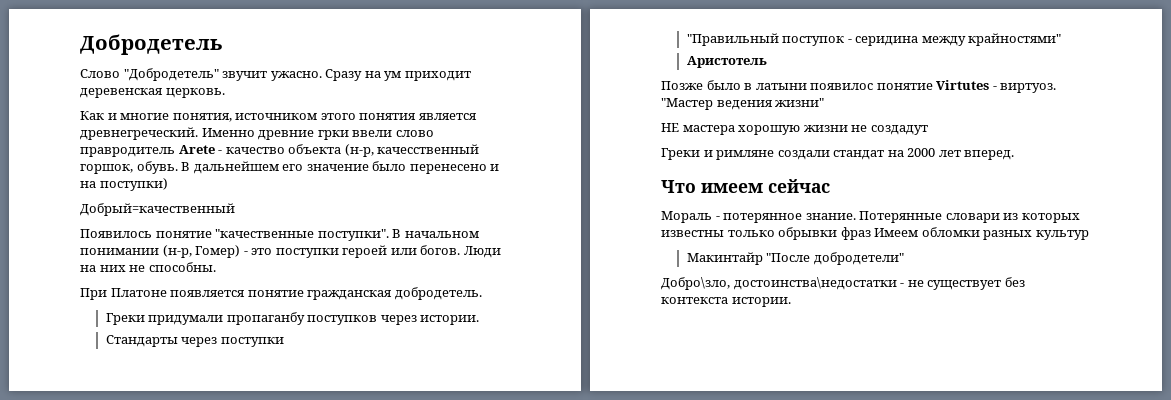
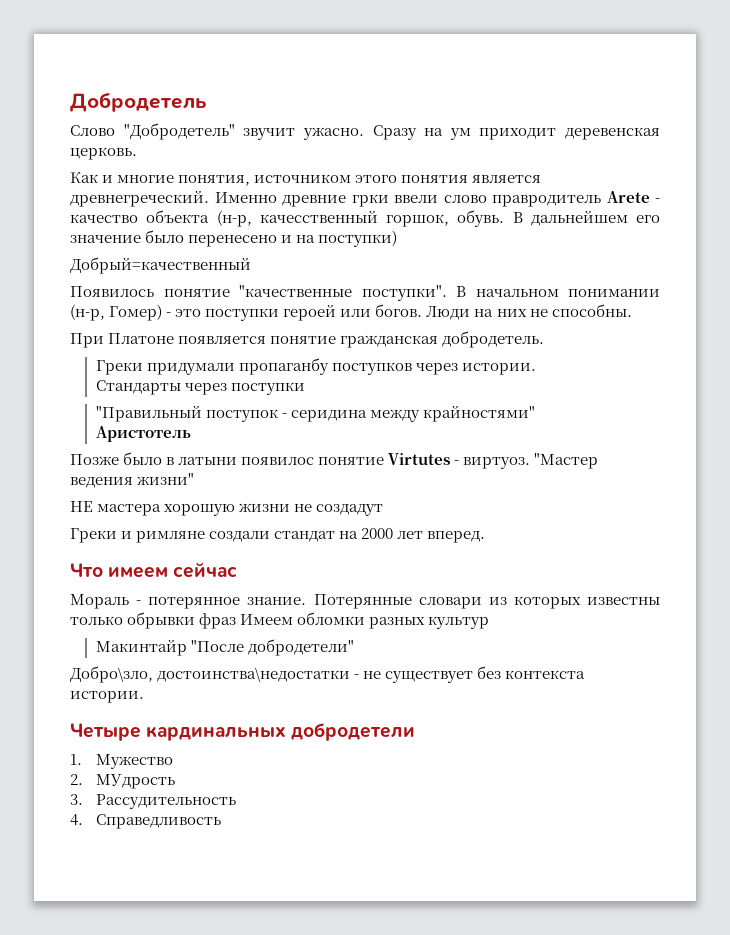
(791, 302) none -> [70,723,416,741] [70,754,173,769] [70,774,175,789] [70,794,236,809] [70,814,221,829] // Четыре кардинальных добродетели // 1. Мужество // 2. МУдрость // 3. Рассудительность // 4. Справедливость

